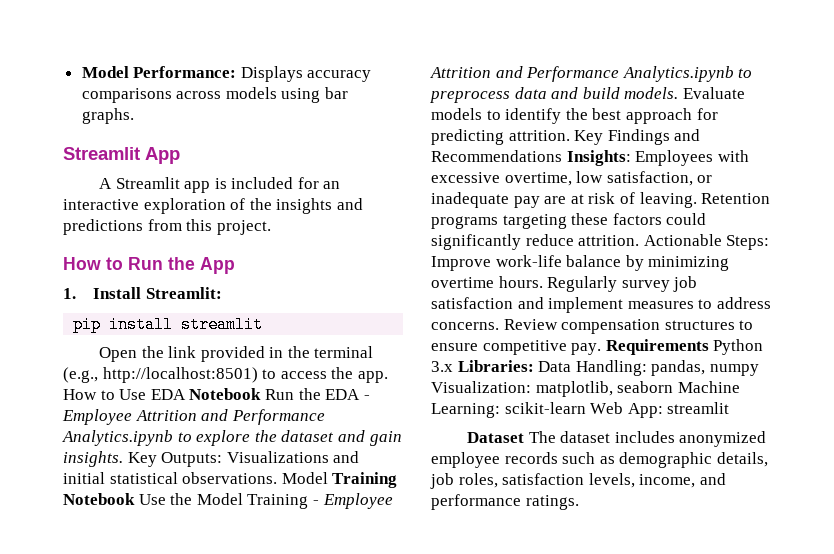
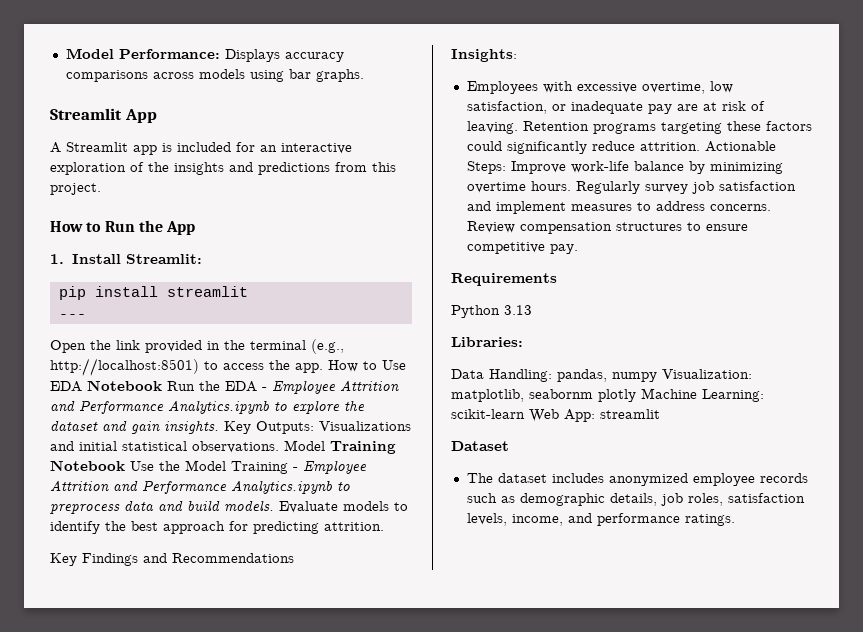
(264, 324) none -> [58,314,86,318] // ---
(570, 135) none -> (384, 526) //
(562, 156) none -> (294, 558) //
(631, 158) none -> (517, 55) //
(602, 349) none -> (578, 249) //
[713,339,764,355] [431,361,453,372] Python 3.x -> [451,305,532,318] // Python 3.13 //
(534, 366) none -> (523, 342) //
[617,381,674,393] seaborn -> [529,389,636,402] seabornm plotly
(524, 437) none -> (509, 446) //

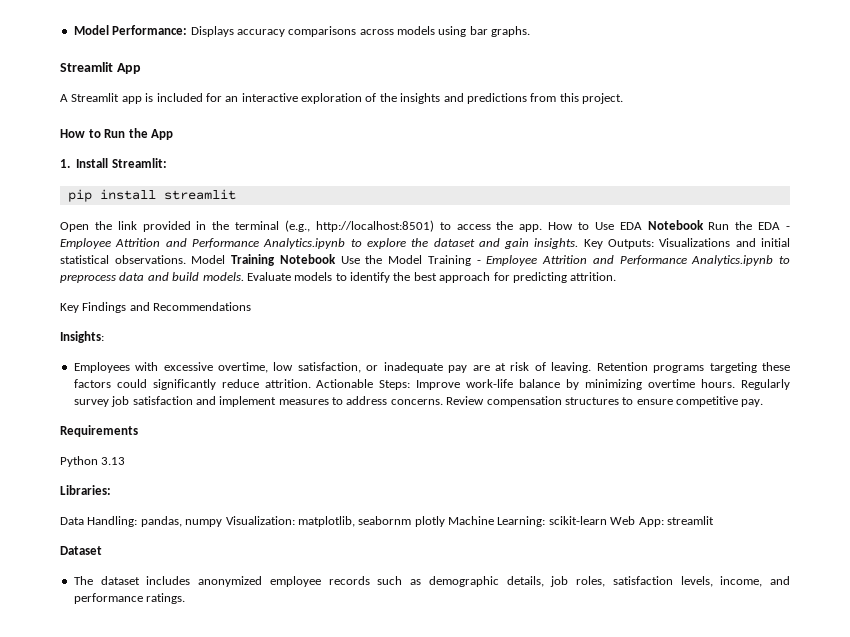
[58,314,86,318] // --- -> (236, 194) none

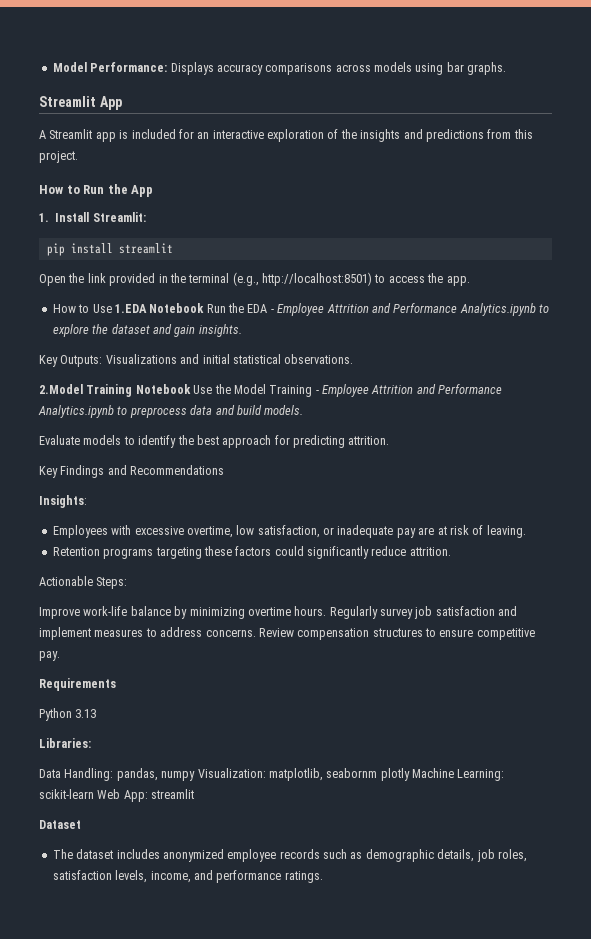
(543, 228) none -> (470, 281) //
[619,222,642,230] EDA -> [114,304,147,313] 1.EDA
(579, 243) none -> (242, 330) //
[191,255,226,264] Model -> [39,384,83,394] // 2.Model
(244, 276) none -> (304, 410) //
(592, 367) none -> (526, 531) //
(311, 383) none -> (451, 551) //
(411, 385) none -> (128, 583) //

